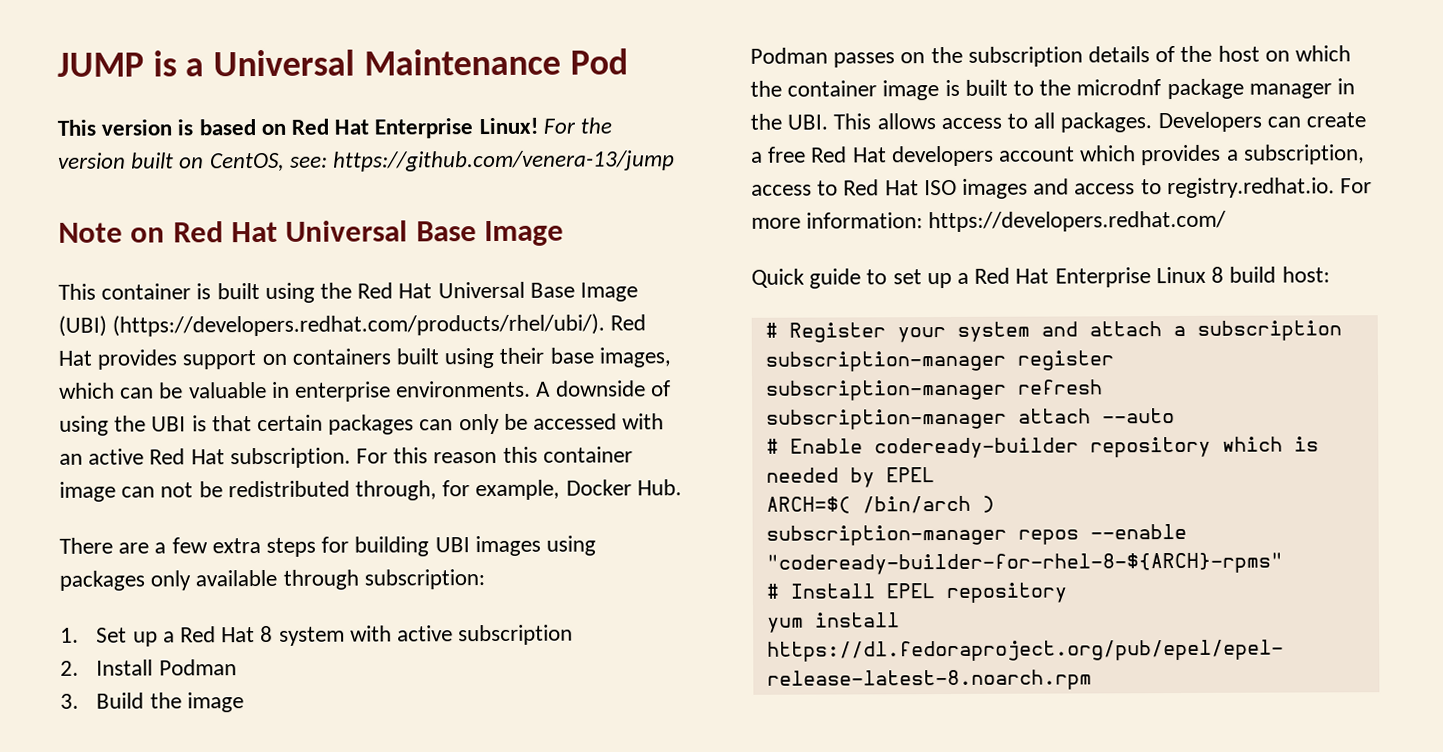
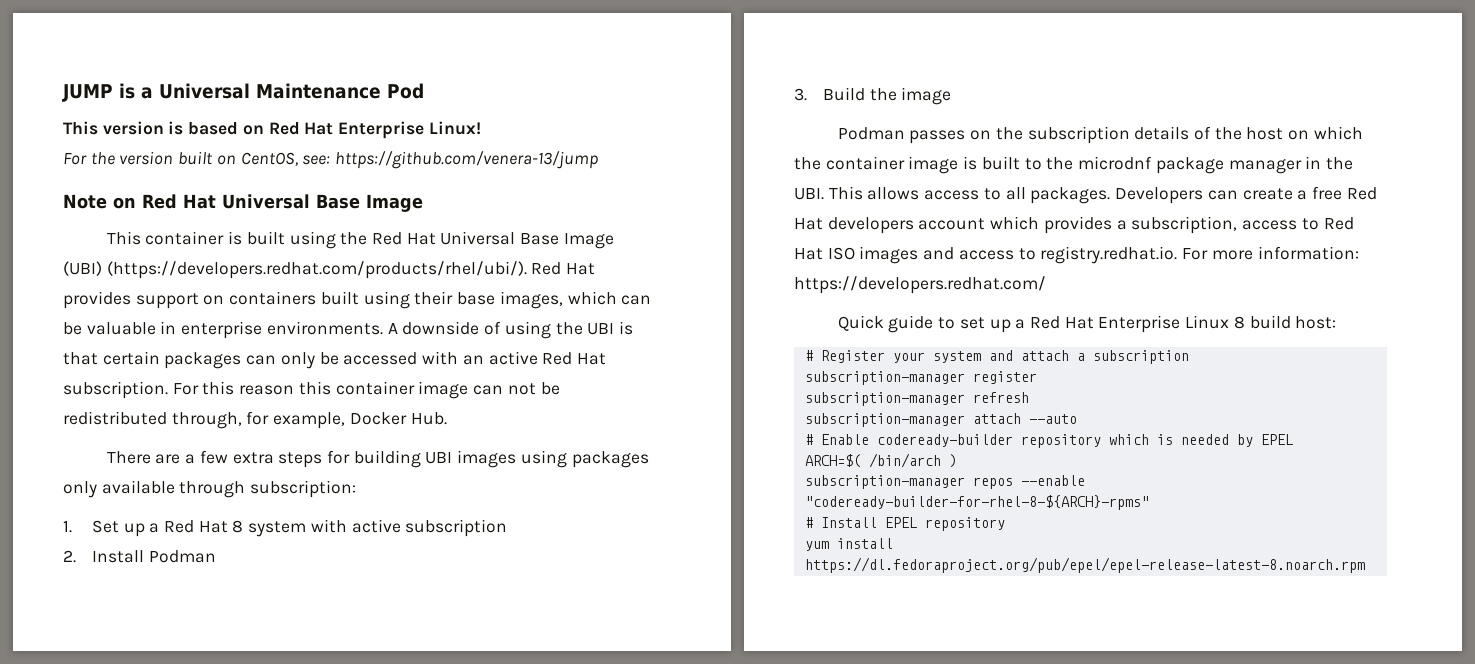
(538, 126) none -> (481, 128) //

